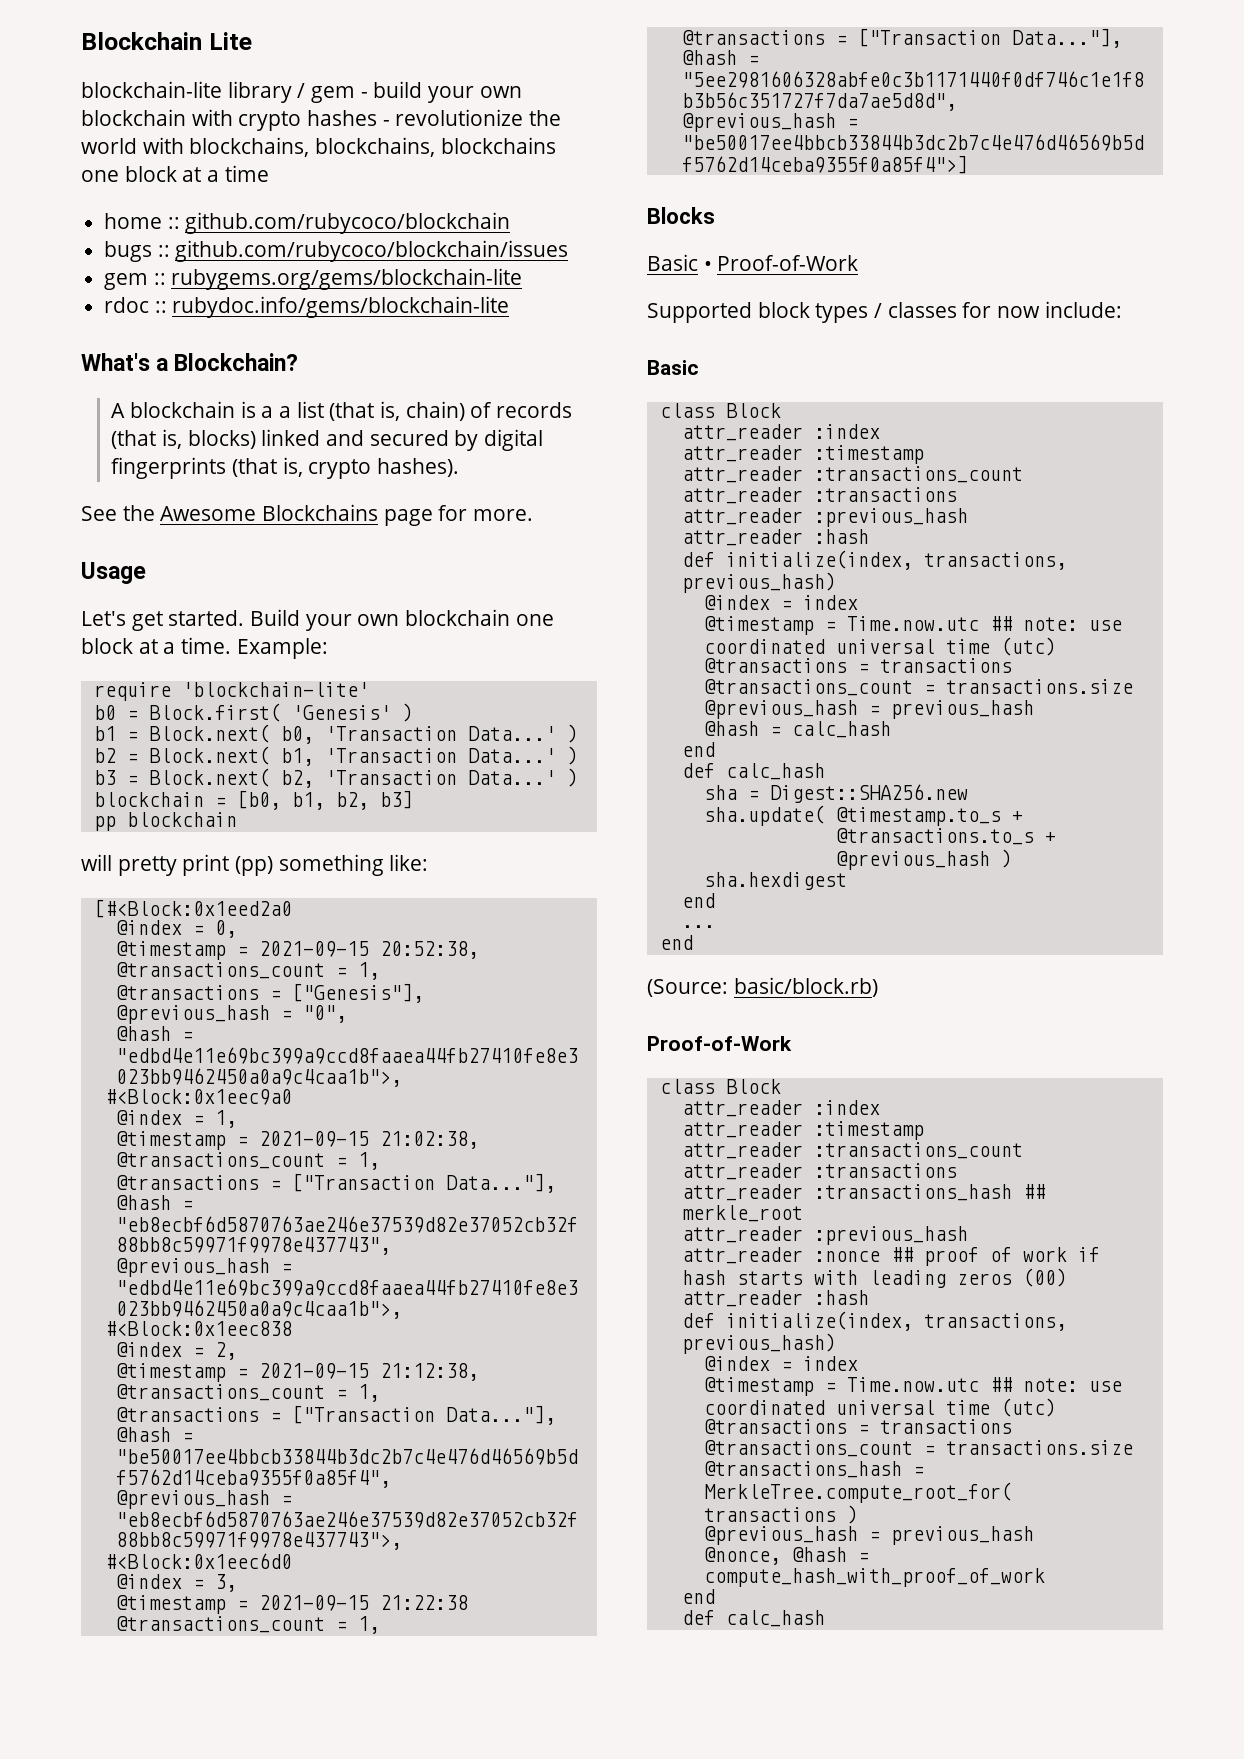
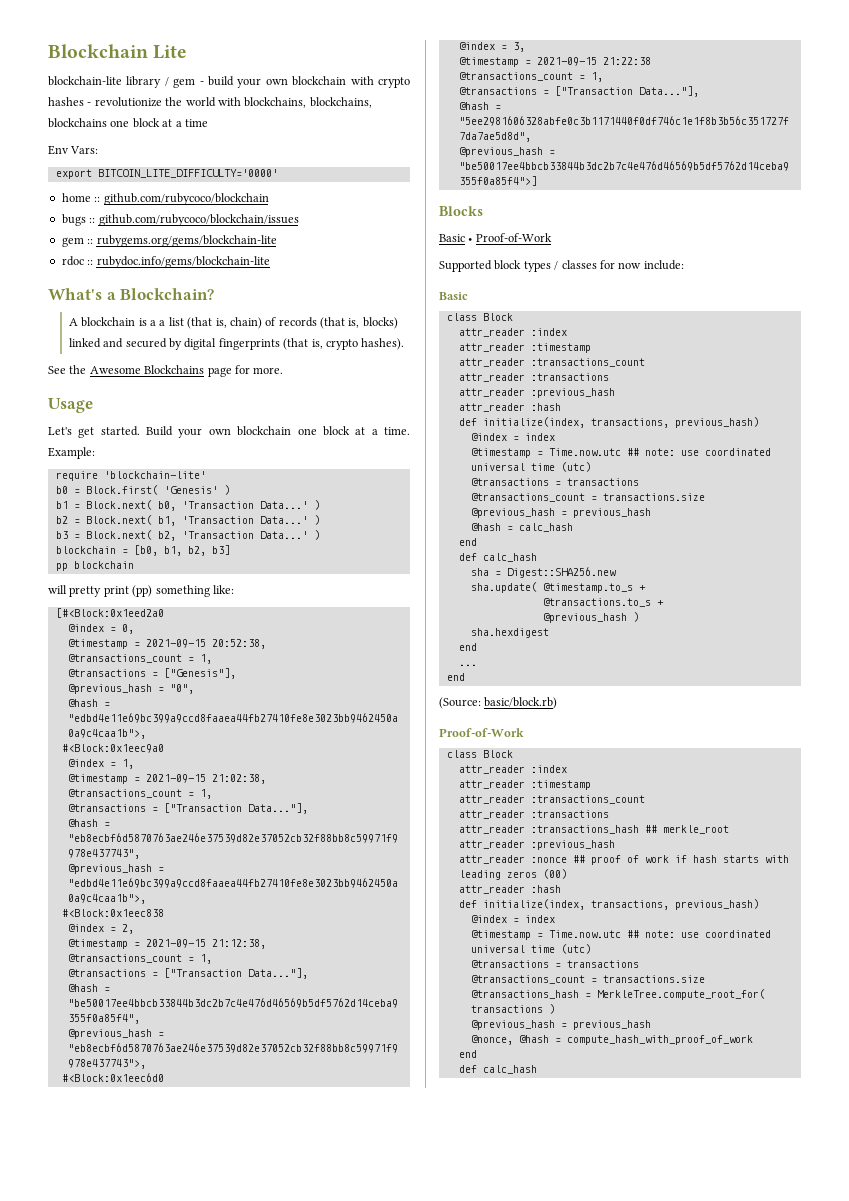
(269, 173) none -> [48,145,99,155] [55,169,278,179] // Env Vars: // export BITCOIN_LITE_DIFFICULTY='0000'

